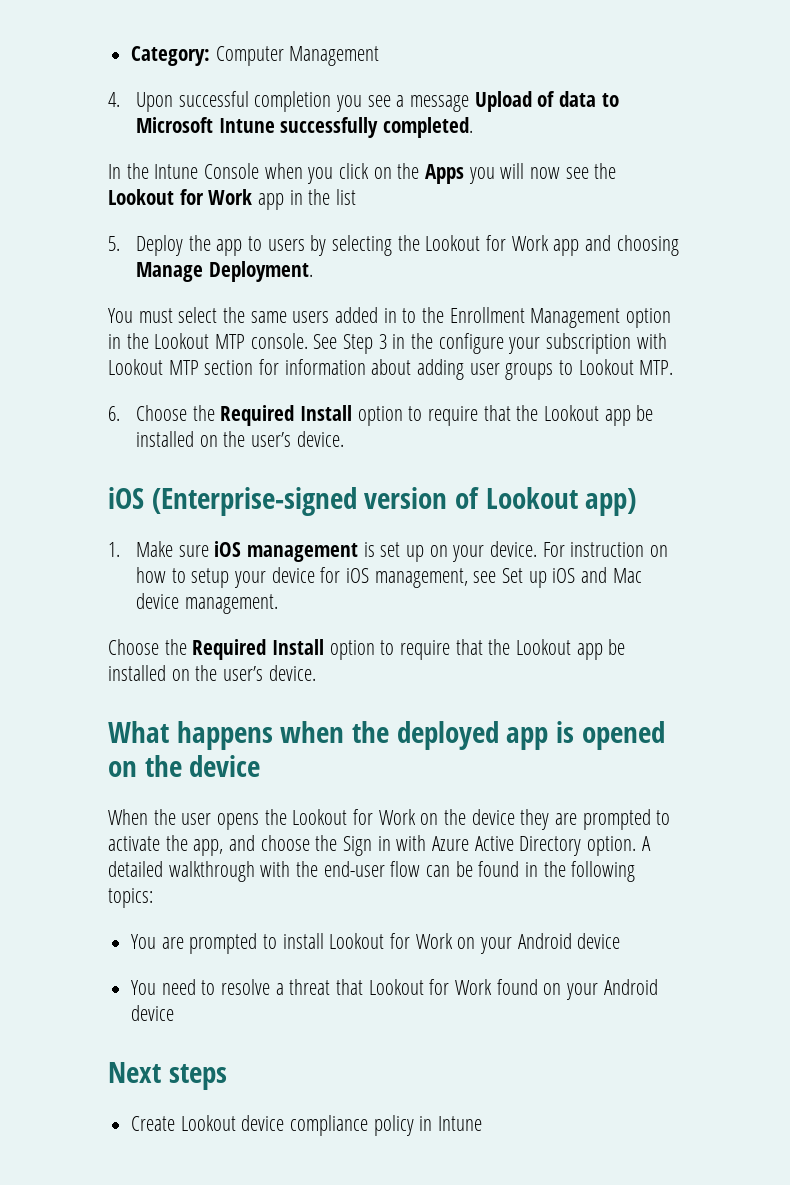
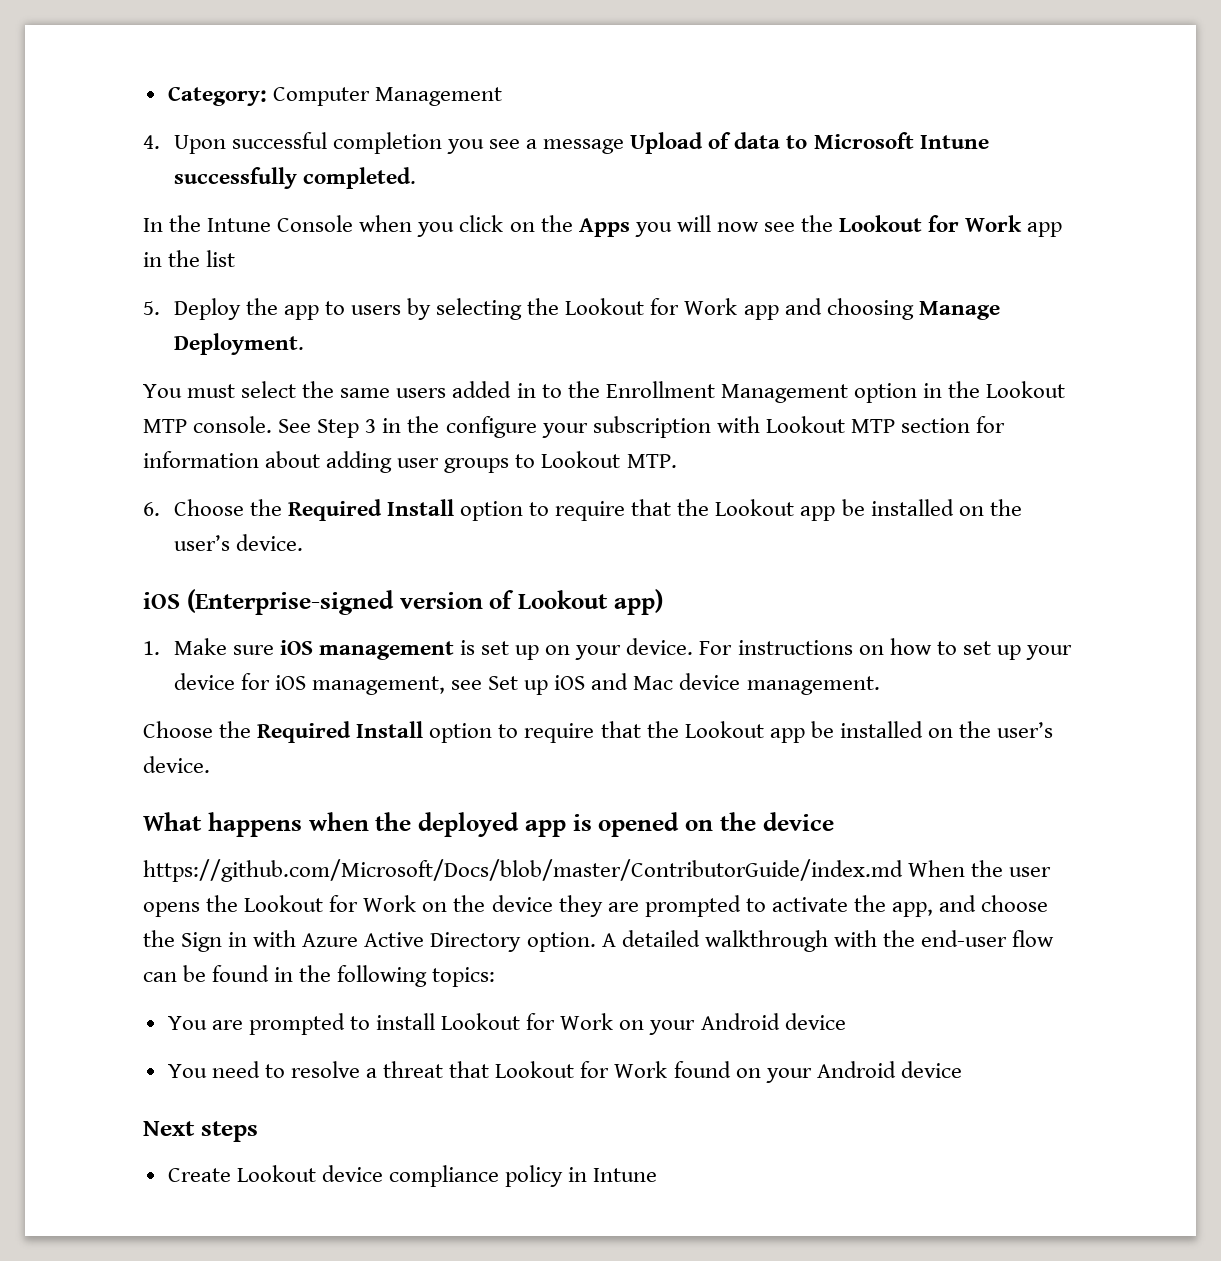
[570,542,645,557] instruction -> [737,640,853,655] instructions
[191,568,230,588] setup -> [962,641,1021,660] set up
(261, 766) none -> [143,859,903,882] https://github.com/Microsoft/Docs/blob/master/ContributorGuide/index.md

